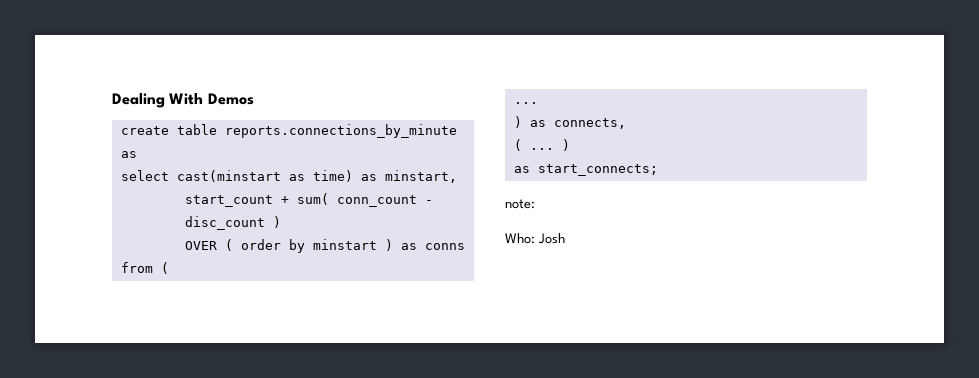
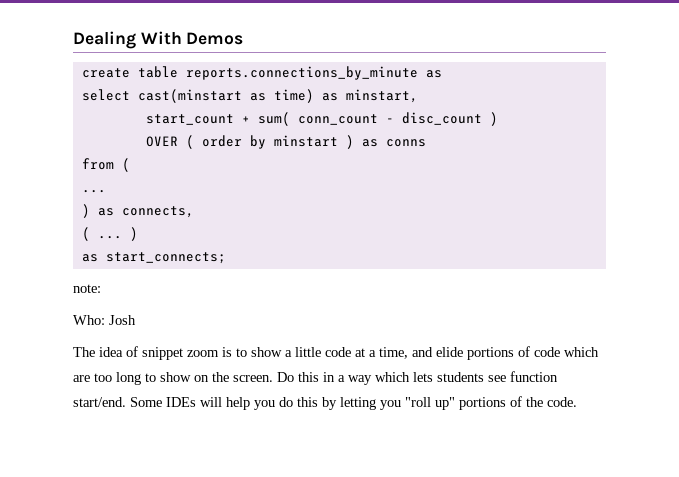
(565, 238) none -> [73,346,599,360] [73,371,558,385] [73,396,577,410] // The idea of snippet zoom is to show a little code at a time, and elide portions of code which are too long to show on the screen. Do this in a way which lets students see function start/end. Some IDEs will help you do this by letting you "roll up" portions of the code.

